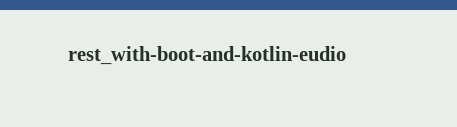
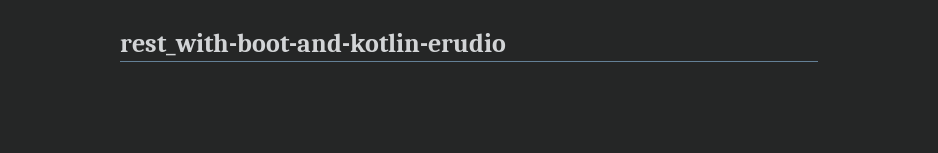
[68,46,346,65] rest_with-boot-and-kotlin-eudio -> [120,33,506,56] rest_with-boot-and-kotlin-erudio

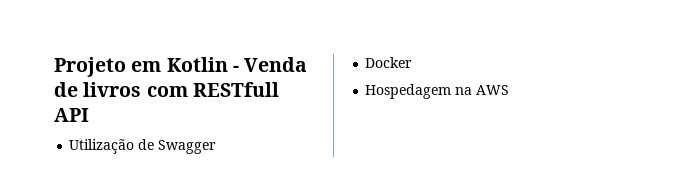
[120,33,506,56] rest_with-boot-and-kotlin-erudio -> [54,57,308,77] [54,82,279,97] [54,108,89,122] [69,139,217,154] [365,57,413,68] [365,84,510,99] Projeto em Kotlin - Venda de livros com RESTfull API // Utilização de Swagger // Docker // Hospedagem na AWS

